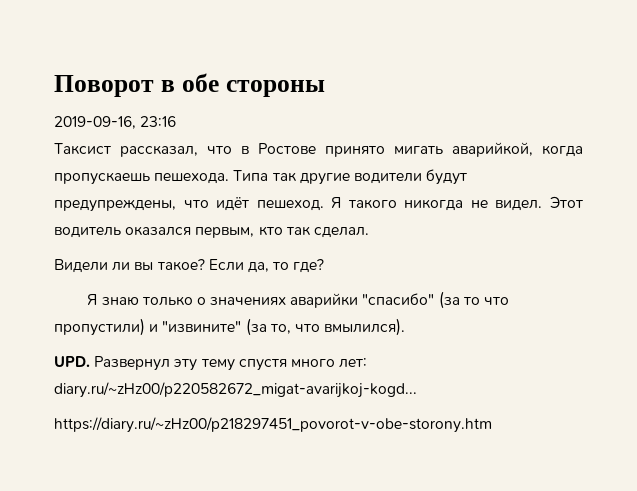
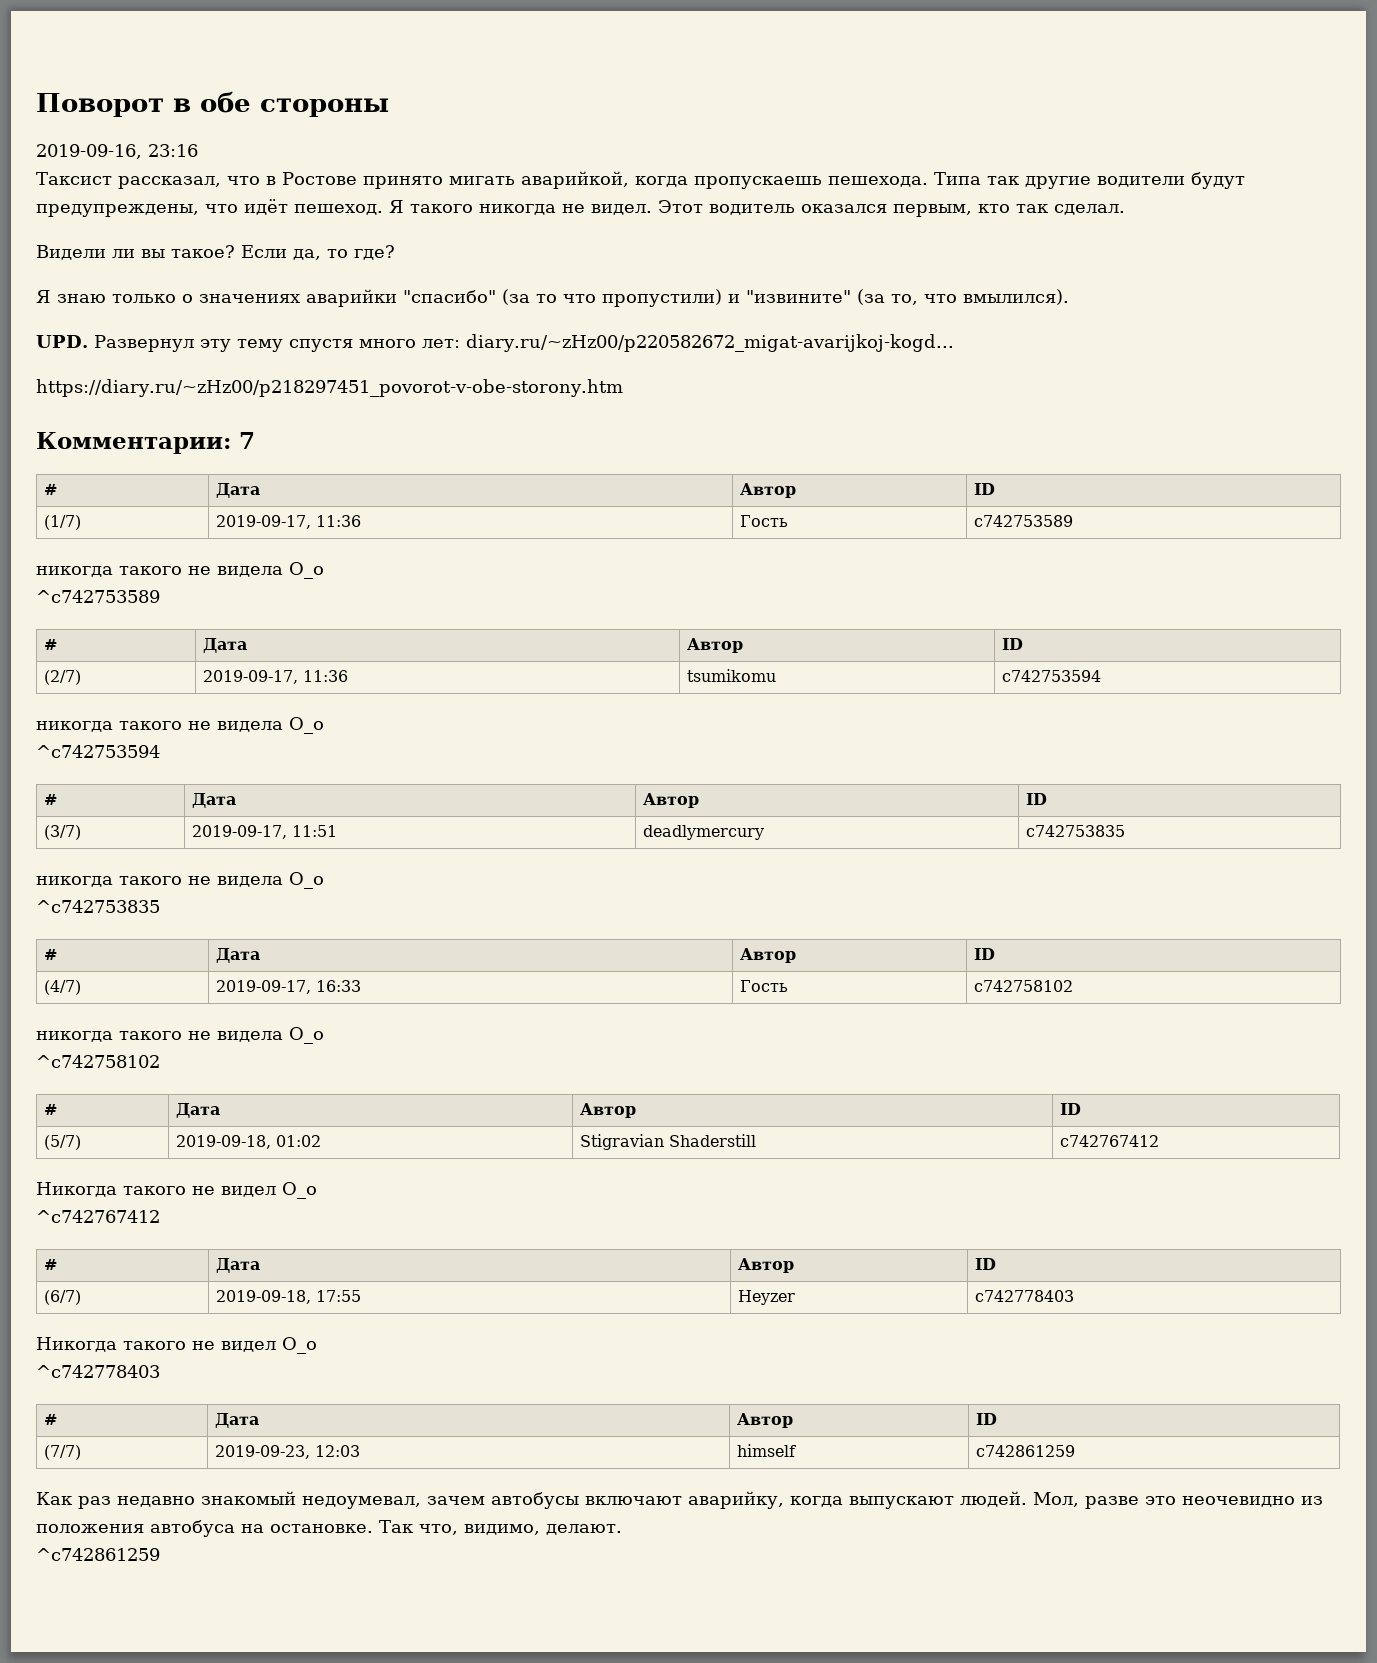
(492, 425) none -> [36,432,255,454] [43,484,57,495] [215,483,260,498] [739,483,796,498] [973,483,995,495] [43,515,81,530] [215,515,361,529] [739,515,788,527] [973,515,1073,527] [36,562,324,579] [36,590,160,603] [43,639,57,650] [202,638,247,653] [686,638,743,653] [1001,638,1023,650] [43,670,81,685] [202,670,348,684] [686,669,776,682] [1001,670,1101,682] [36,717,324,734] [36,745,160,758] [43,794,57,805] [191,793,236,808] [642,793,699,808] [1025,793,1047,805] [43,825,81,840] [191,825,337,839] [642,825,764,840] [1025,825,1125,837] [36,872,324,889] [36,900,160,913] [43,949,57,960] [215,948,260,963] [739,948,796,963] [973,948,995,960] [43,980,81,995] [215,980,361,994] [739,980,788,992] [973,980,1073,992] [36,1027,324,1044] [36,1055,160,1068] [43,1104,57,1115] [175,1103,220,1118] [579,1103,636,1118] [1059,1103,1081,1115] [43,1135,81,1150] [175,1135,321,1149] [579,1134,756,1150] [1059,1135,1159,1147] [36,1182,317,1199] [36,1210,160,1223] [43,1259,57,1270] [215,1258,260,1273] [737,1258,794,1273] [974,1258,996,1270] [43,1290,81,1305] [215,1290,361,1304] [737,1290,795,1305] [974,1290,1074,1302] [36,1337,317,1354] [36,1365,160,1378] [43,1414,57,1425] [214,1413,259,1428] [736,1413,793,1428] [975,1413,997,1425] [43,1445,81,1460] [214,1445,360,1459] [736,1444,796,1457] [975,1445,1075,1457] [36,1491,1323,1509] [36,1520,622,1537] [36,1548,160,1561] // Комментарии: 7 // # | Дата | Автор | ID // (1/7) | 2019-09-17, 11:36 | Гость | c742753589 // никогда такого не видела О_о // ^c742753589 // # | Дата | Автор | ID // (2/7) | 2019-09-17, 11:36 | tsumikomu | c742753594 // никогда такого не видела О_о // ^c742753594 // # | Дата | Автор | ID // (3/7) | 2019-09-17, 11:51 | deadlymercury | c742753835 // никогда такого не видела О_о // ^c742753835 // # | Дата | Автор | ID // (4/7) | 2019-09-17, 16:33 | Гость | c742758102 // никогда такого не видела О_о // ^c742758102 // # | Дата | Автор | ID // (5/7) | 2019-09-18, 01:02 | Stigravian Shaderstill | c742767412 // Никогда такого не видел О_о // ^c742767412 // # | Дата | Автор | ID // (6/7) | 2019-09-18, 17:55 | Heyzer | c742778403 // Никогда такого не видел О_о // ^c742778403 // # | Дата | Автор | ID // (7/7) | 2019-09-23, 12:03 | himself | c742861259 // Как раз недавно знакомый недоумевал, зачем автобусы включают аварийку, когда выпускают людей. Мол, разве это неочевидно из положения автобуса на остановке. Так что, видимо, делают. // ^c742861259

